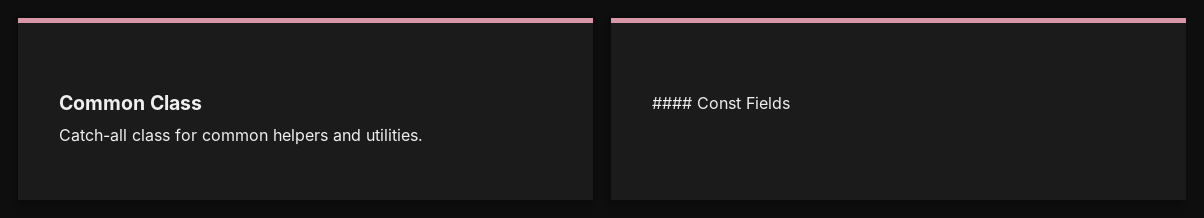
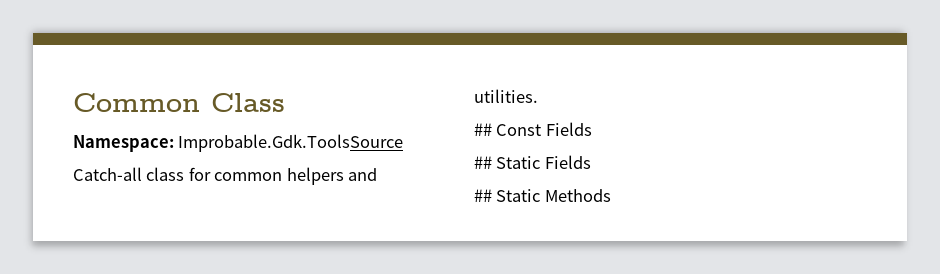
(203, 102) none -> [73,134,404,152] // Namespace: Improbable.Gdk.ToolsSource
[652,97,692,109] #### -> [474,123,492,136] ##
(790, 102) none -> [474,155,591,169] [474,189,611,202] // ## Static Fields // ## Static Methods

